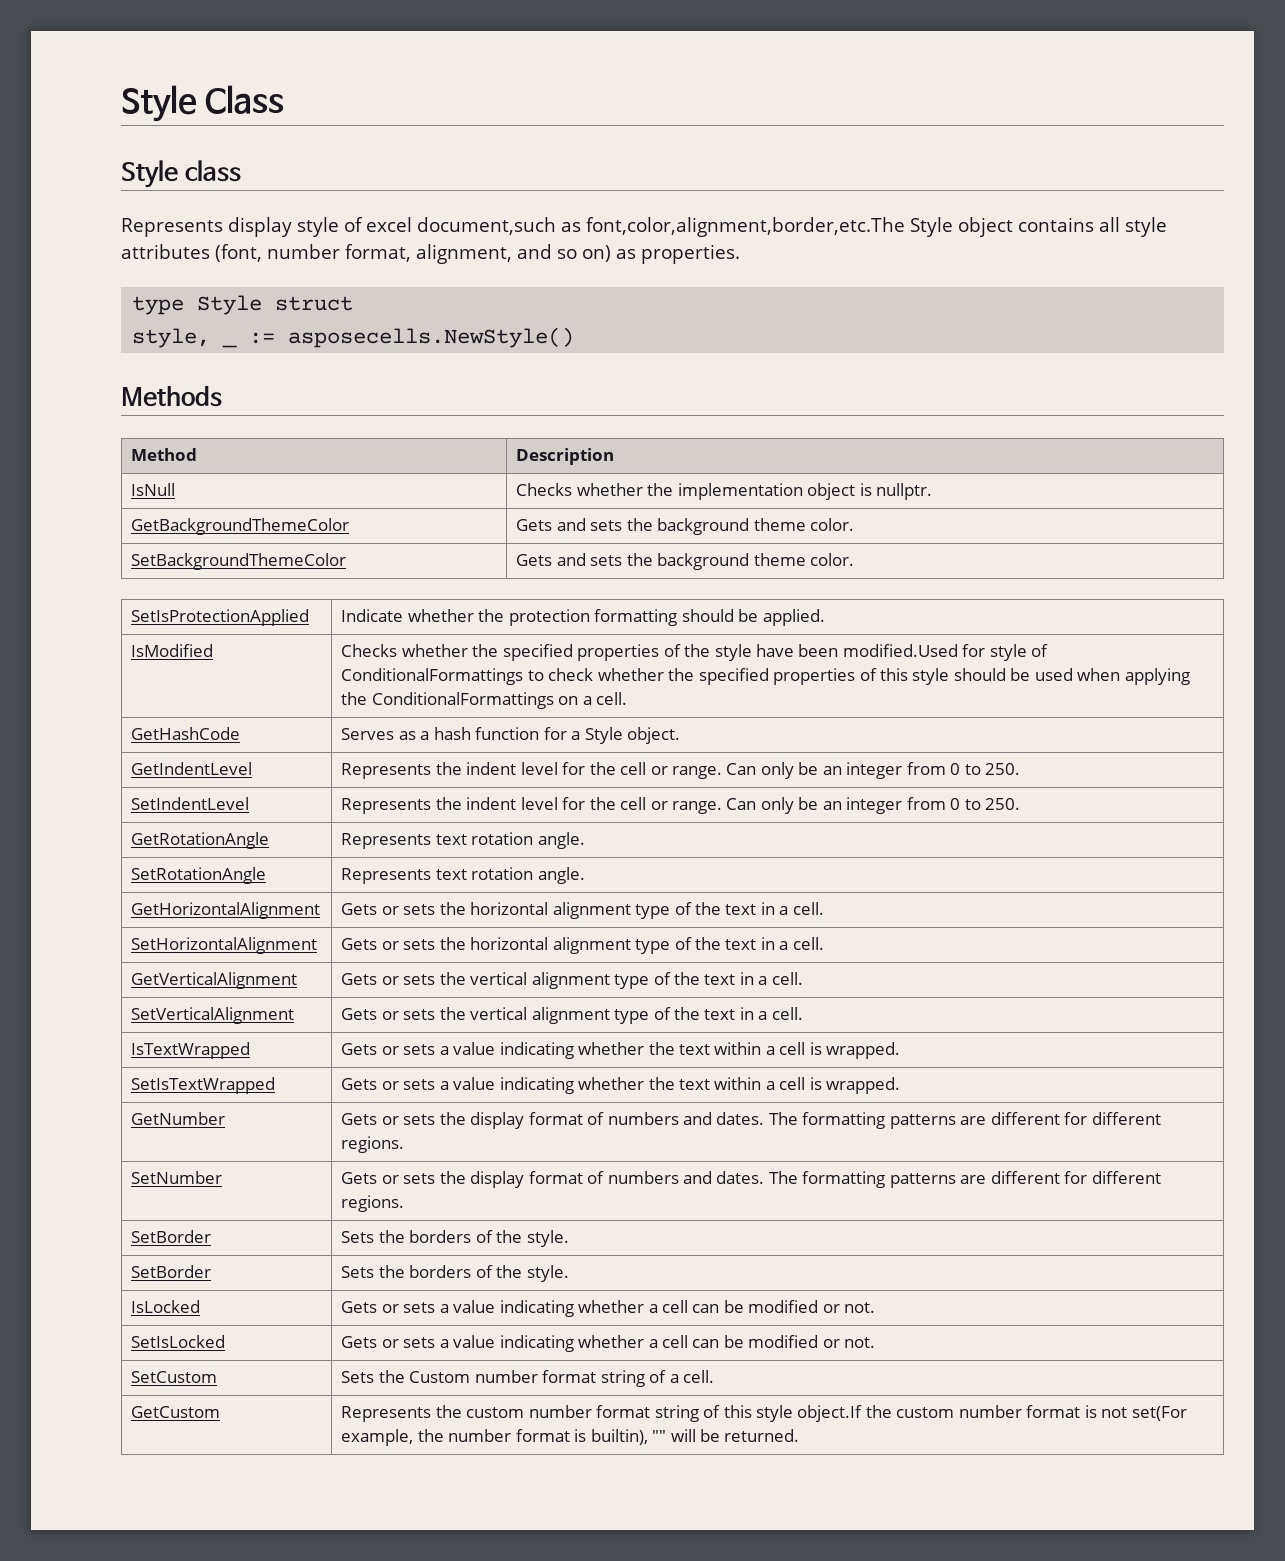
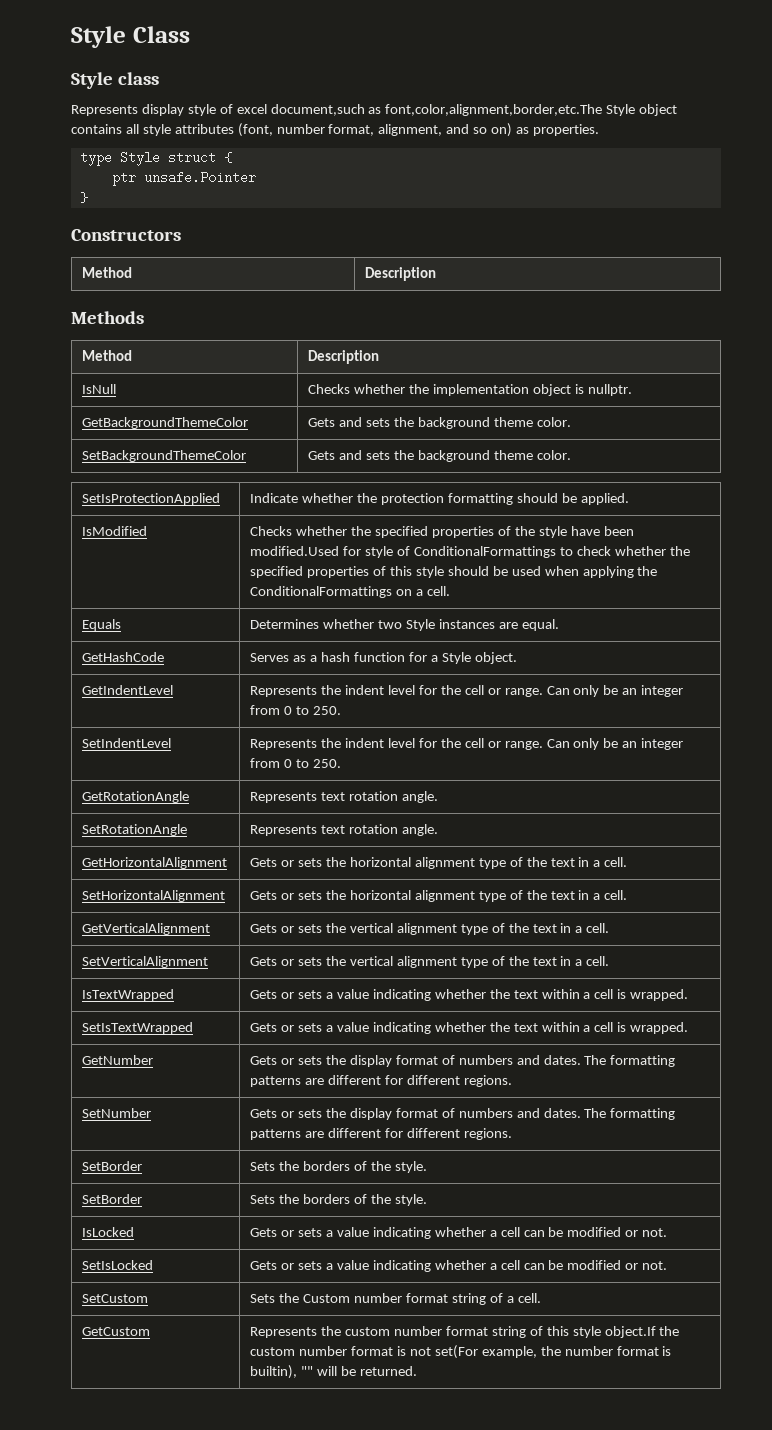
[132,327,575,348] // style, _ := asposecells.NewStyle() -> [223,152,232,163] [111,171,256,186] [79,192,88,203] [71,229,181,241] [82,267,133,278] [365,267,437,281] { // ptr unsafe.Pointer // } // Constructors // Method | Description
(628, 698) none -> [82,619,122,631] [250,619,559,631] // Equals | Determines whether two Style instances are equal.

